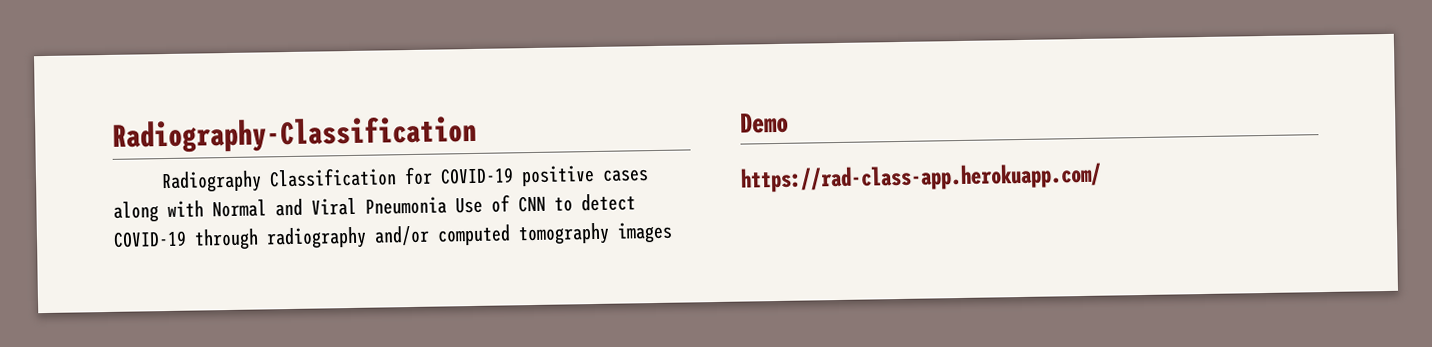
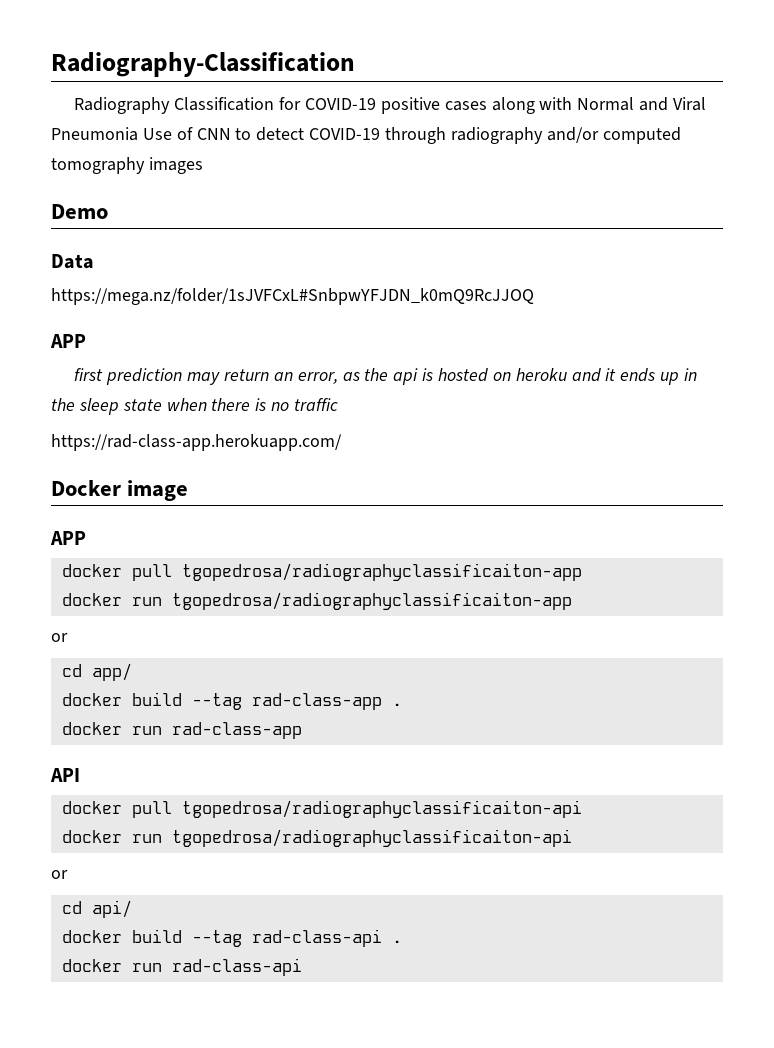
[740,162,1102,193] https://rad-class-app.herokuapp.com/ -> [51,254,94,269] [51,288,534,305] [50,334,86,348] [74,368,698,385] [51,398,339,415] [51,434,342,451] [51,480,189,501] [50,531,86,545] [61,563,582,581] [61,592,572,610] [51,633,68,642] [61,663,132,681] [61,692,402,710] [61,722,302,739] [50,768,80,782] [61,800,582,818] [61,829,572,847] [51,870,68,879] [61,900,132,918] [61,929,402,947] [61,958,302,976] Data // https://mega.nz/folder/1sJVFCxL#SnbpwYFJDN_k0mQ9RcJJOQ // APP // first prediction may return an error, as the api is hosted on heroku and it ends up in the sleep state when there is no traffic // https://rad-class-app.herokuapp.com/ // Docker image // APP // docker pull tgopedrosa/radiographyclassificaiton-app // docker run tgopedrosa/radiographyclassificaiton-app // or // cd app/ // docker build --tag rad-class-app . // docker run rad-class-app // API // docker pull tgopedrosa/radiographyclassificaiton-api // docker run tgopedrosa/radiographyclassificaiton-api // or // cd api/ // docker build --tag rad-class-api . // docker run rad-class-api

